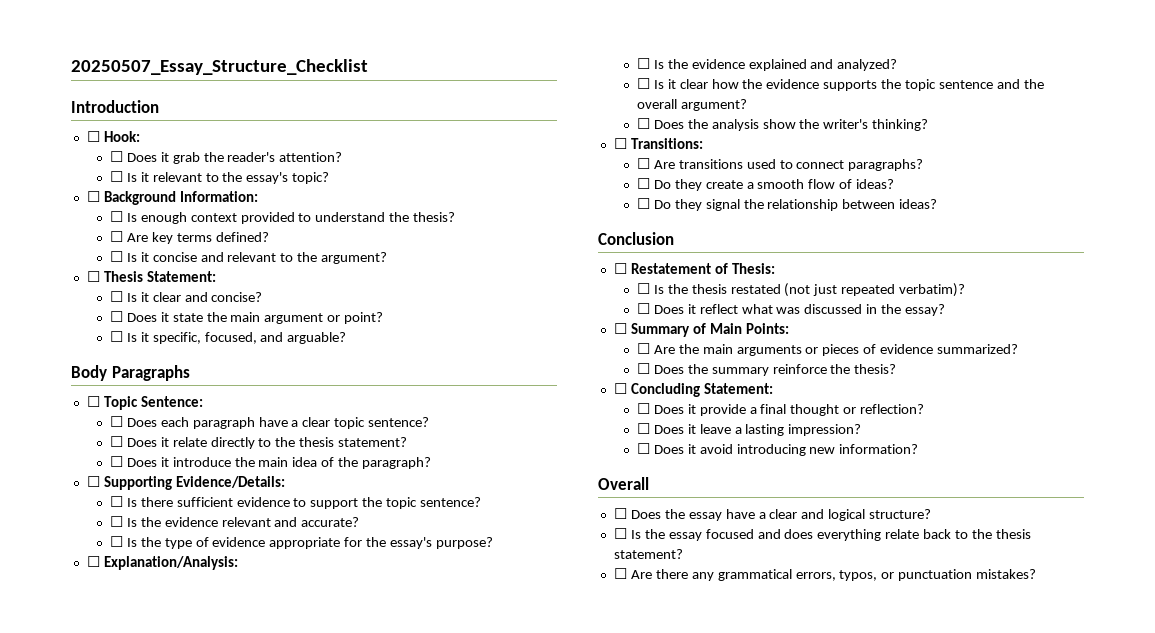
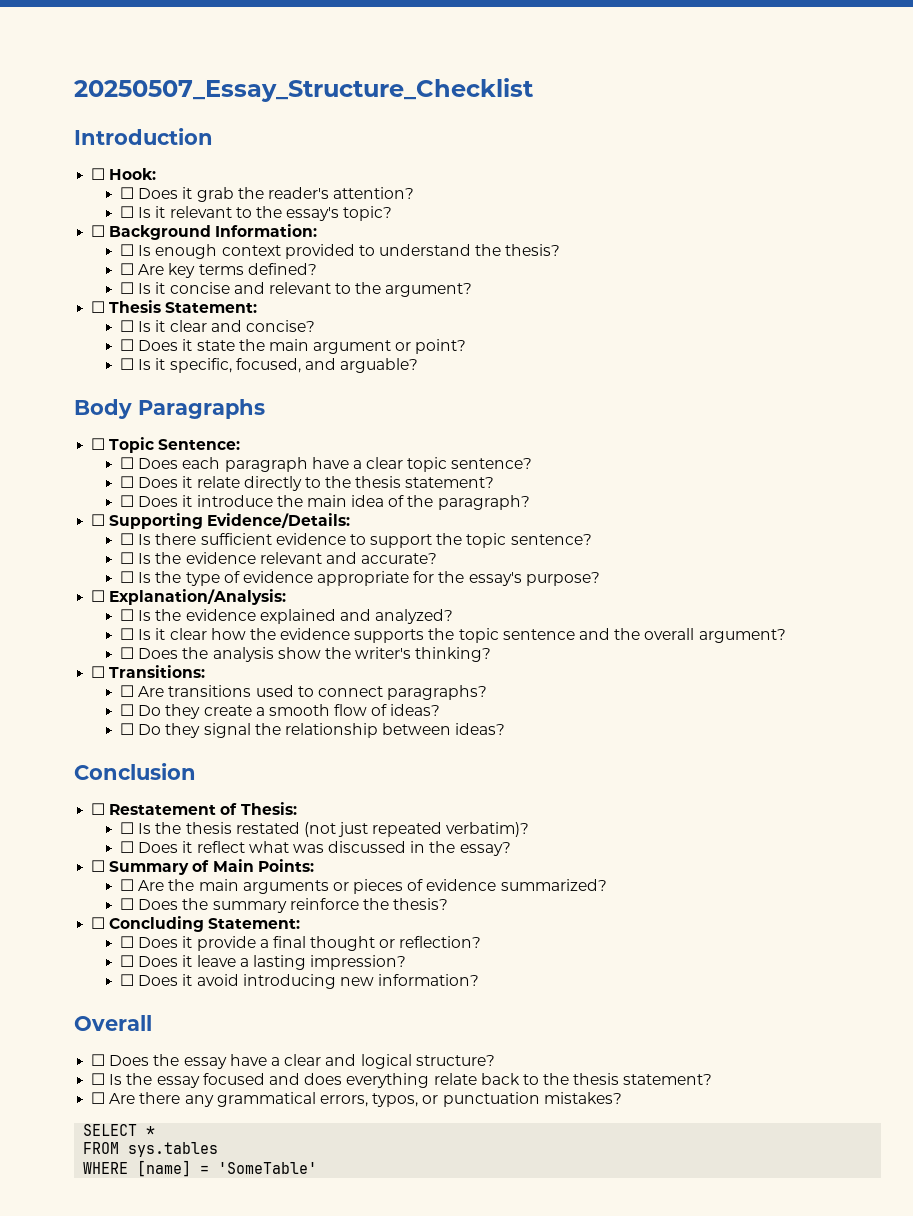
(1037, 574) none -> [83,1124,156,1136] [83,1142,219,1157] [83,1160,318,1177] // SELECT * // FROM sys.tables // WHERE [name] = 'SomeTable'

